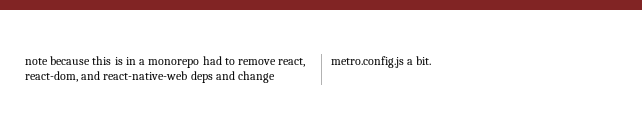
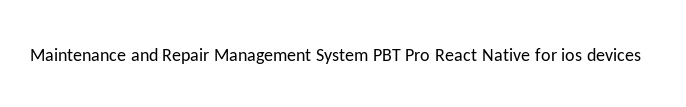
[25,56,306,68] [25,71,276,83] [331,56,432,68] note because this is in a monorepo had to remove react, react-dom, and react-native-web deps and change metro.config.js a bit. -> [30,48,641,64] Maintenance and Repair Management System PBT Pro React Native for ios devices

